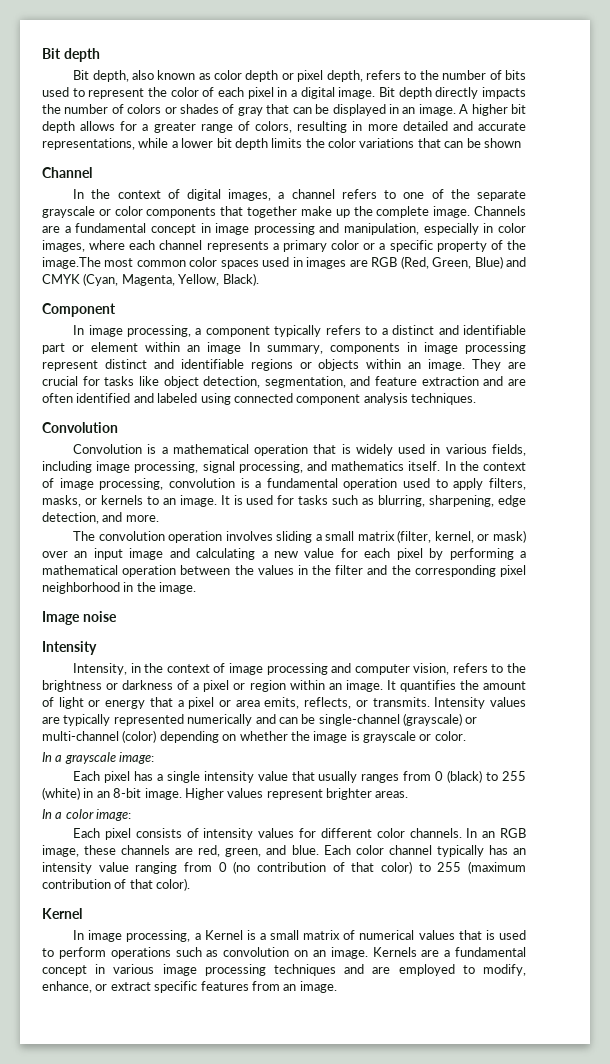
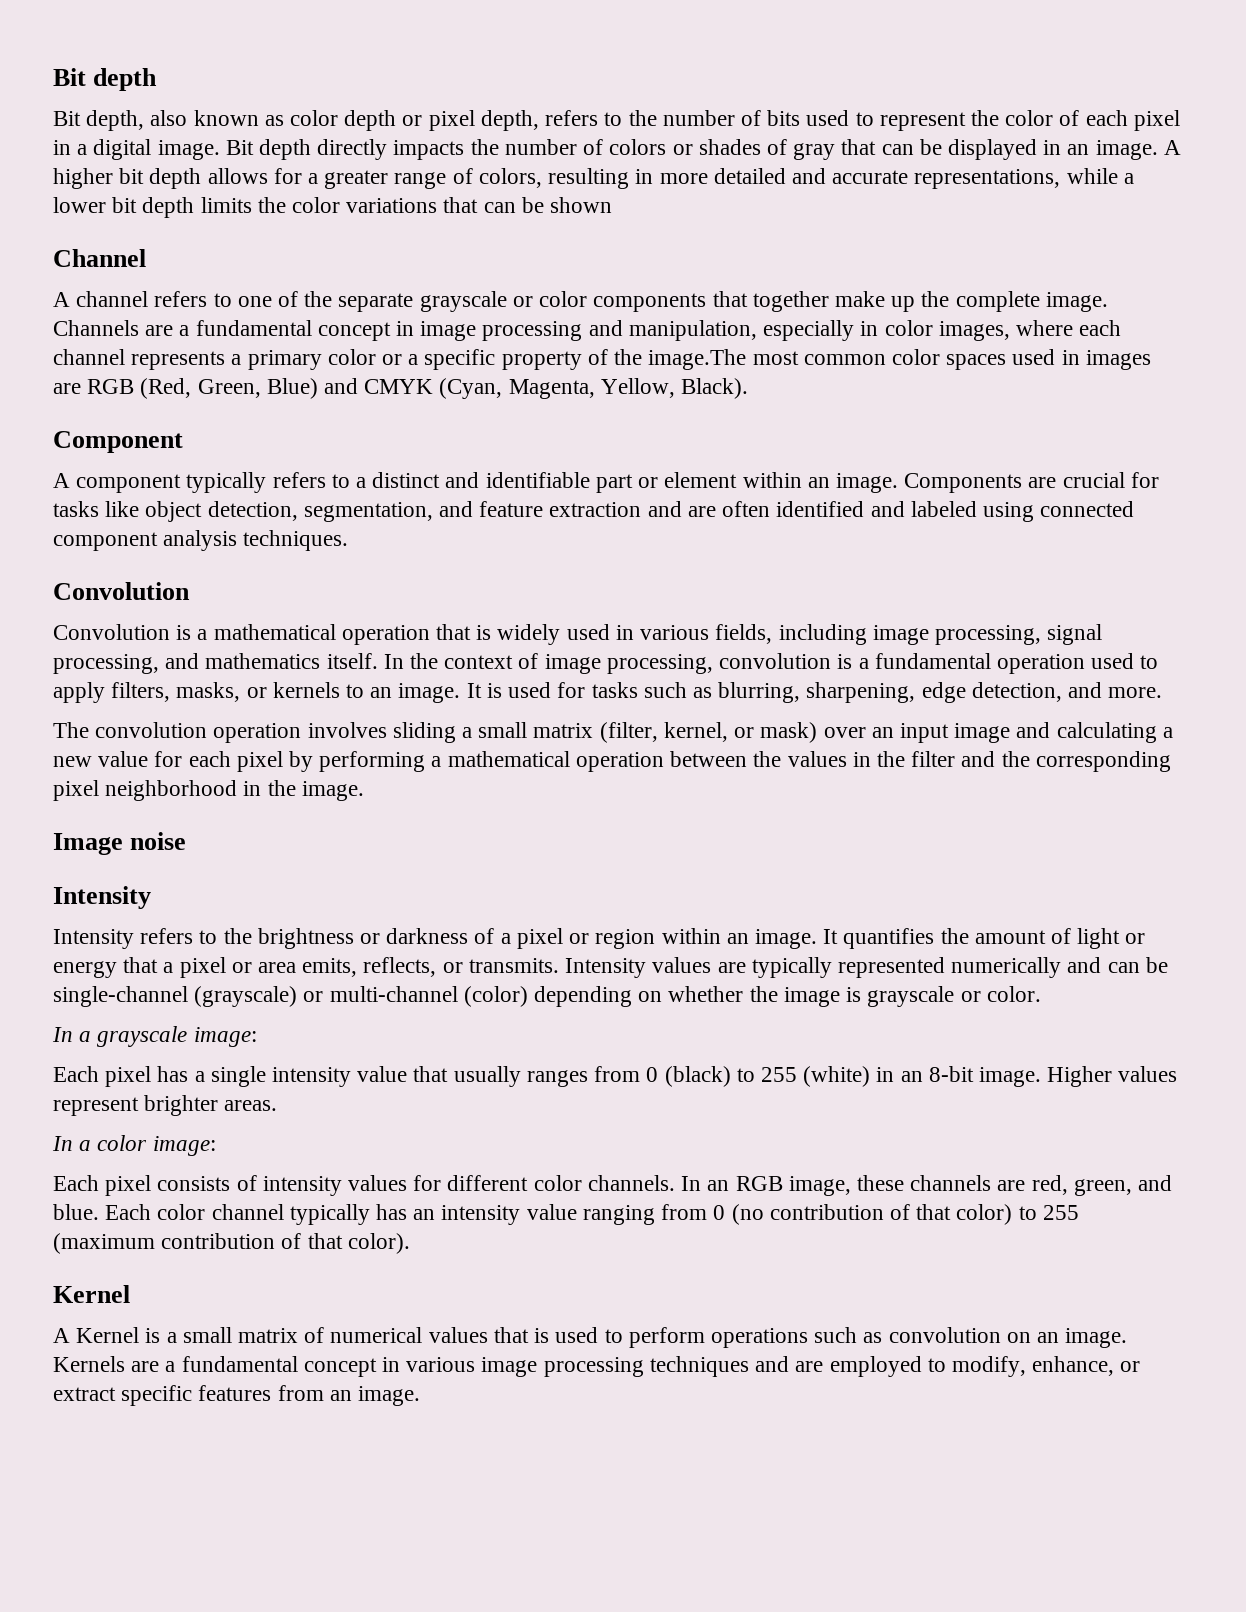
[73,189,285,201] In the context of digital images, a -> [53,292,70,307] A
[73,325,202,337] In image processing, a -> [53,473,70,488] A
[207,342,526,354] [42,359,502,371] image In summary, components in image processing represent distinct and identifiable regions or objects within an image. They -> [835,473,1023,493] image. Components
[73,663,450,675] Intensity, in the context of image processing and computer vision, -> [53,929,134,949] Intensity
[73,930,201,942] In image processing, a -> [53,1328,70,1343] A

